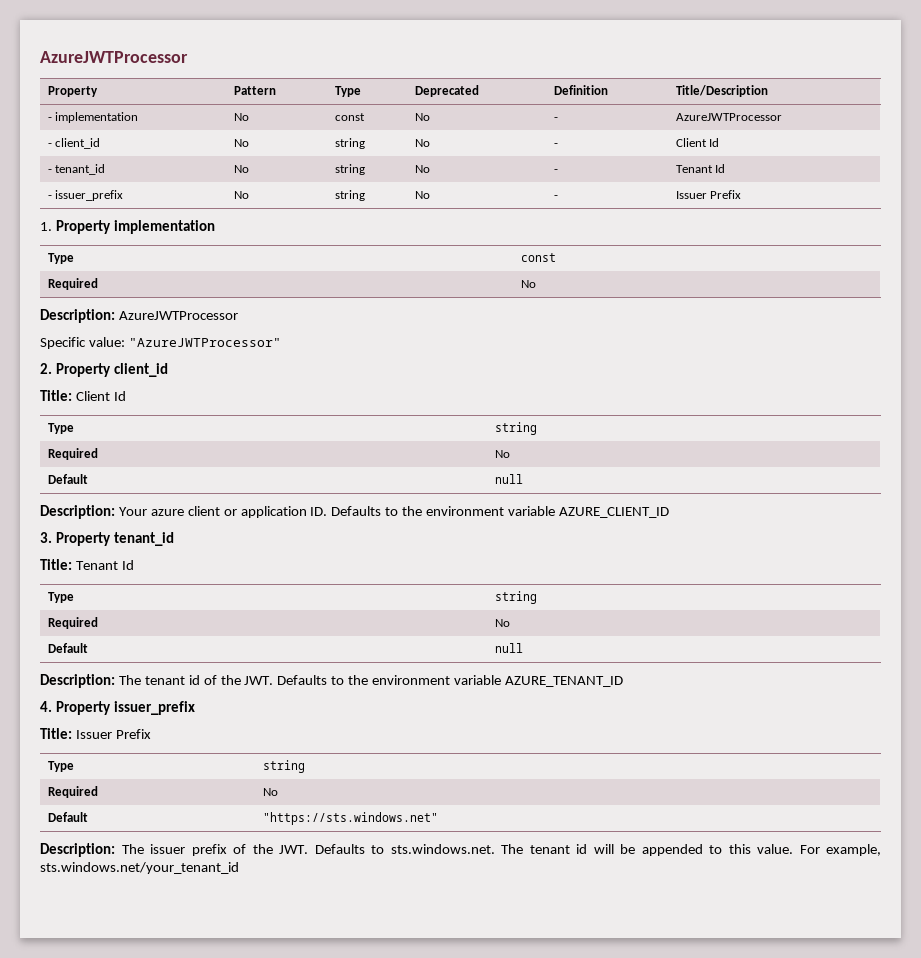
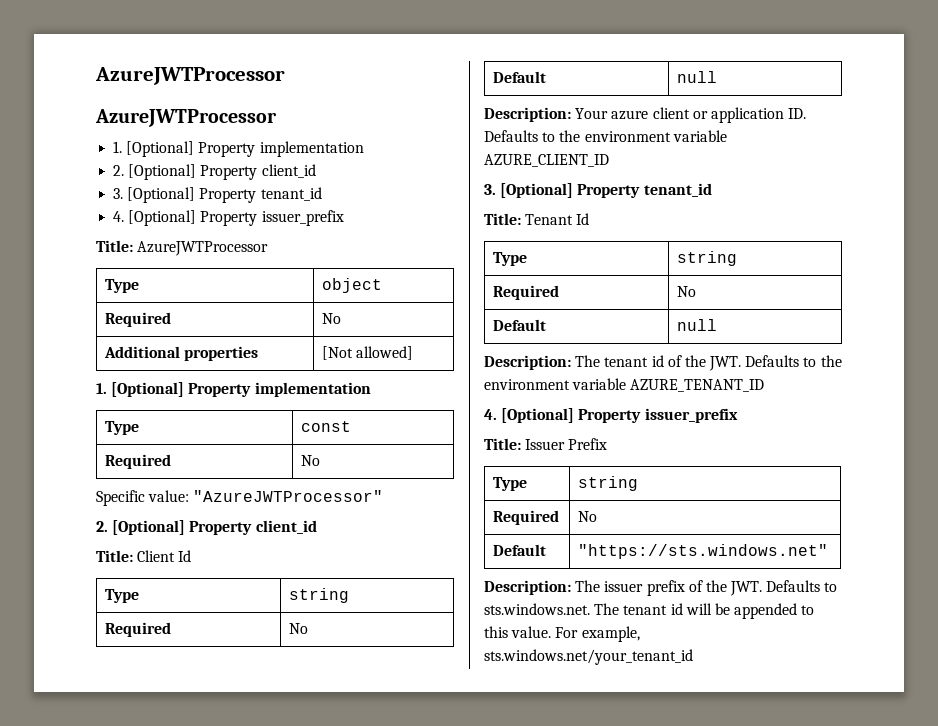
[40,51,188,63] [47,86,98,97] [233,86,276,95] [334,86,361,97] [414,85,479,97] [553,85,608,95] [675,85,768,97] [47,112,139,123] [233,113,249,121] [334,113,365,121] [414,113,430,121] [553,117,558,121] [675,113,782,121] [47,138,101,149] [233,139,249,147] [334,138,365,149] [414,139,430,147] [553,143,558,147] [675,138,720,147] [47,164,106,175] [233,165,249,173] [334,164,365,175] [414,165,430,173] [553,169,558,173] [675,164,726,173] [47,190,124,201] [233,191,249,199] [334,190,365,201] [414,191,430,199] [553,195,558,199] [675,190,742,199] [40,222,52,231] AzureJWTProcessor // Property | Pattern | Type | Deprecated | Definition | Title/Description // - implementation | No | const | No | - | AzureJWTProcessor // - client_id | No | string | No | - | Client Id // - tenant_id | No | string | No | - | Tenant Id // - issuer_prefix | No | string | No | - | Issuer Prefix // 1. -> [95,67,285,85] [95,109,277,127] [113,141,364,157] [113,164,316,180] [113,187,322,203] [113,210,344,226] [96,240,269,256] [105,279,140,293] [322,278,383,293] [105,312,172,327] [322,313,342,324] [104,346,259,361] [322,346,414,360] [96,382,185,397] AzureJWTProcessor // AzureJWTProcessor // 1. [Optional] Property implementation // 2. [Optional] Property client_id // 3. [Optional] Property tenant_id // 4. [Optional] Property issuer_prefix // Title: AzureJWTProcessor // Type | object // Required | No // Additional properties | [Not allowed] // 1. [Optional]
[40,309,238,323] // Description: AzureJWTProcessor -> (321, 460) none
(52, 368) none -> [112,520,186,535] [Optional]
(52, 537) none -> [500,183,574,198] [Optional]
(52, 706) none -> [501,408,575,423] [Optional]

